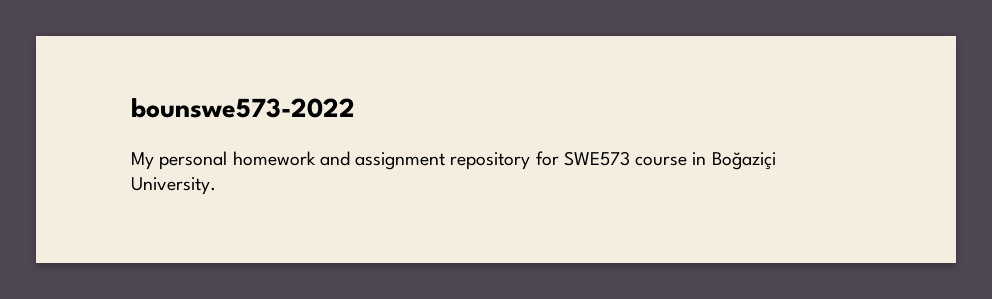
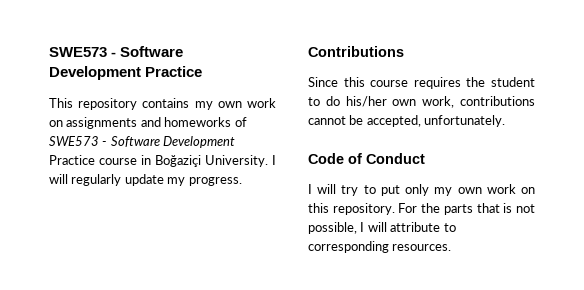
[131,98,355,118] [131,151,776,170] [131,177,216,195] bounswe573-2022 // My personal homework and assignment repository for SWE573 course in Boğaziçi University. -> [49,46,184,57] [49,66,203,80] [49,98,276,110] [49,117,247,129] [49,136,236,148] [49,155,276,167] [49,174,242,186] [308,46,404,57] [308,77,535,89] [308,96,535,108] [308,115,506,127] [308,153,425,164] [308,184,535,196] [308,203,535,215] [308,222,456,234] [308,241,452,253] SWE573 - Software Development Practice // This repository contains my own work on assignments and homeworks of SWE573 - Software Development Practice course in Boğaziçi University. I will regularly update my progress. // Contributions // Since this course requires the student to do his/her own work, contributions cannot be accepted, unfortunately. // Code of Conduct // I will try to put only my own work on this repository. For the parts that is not possible, I will attribute to corresponding resources.

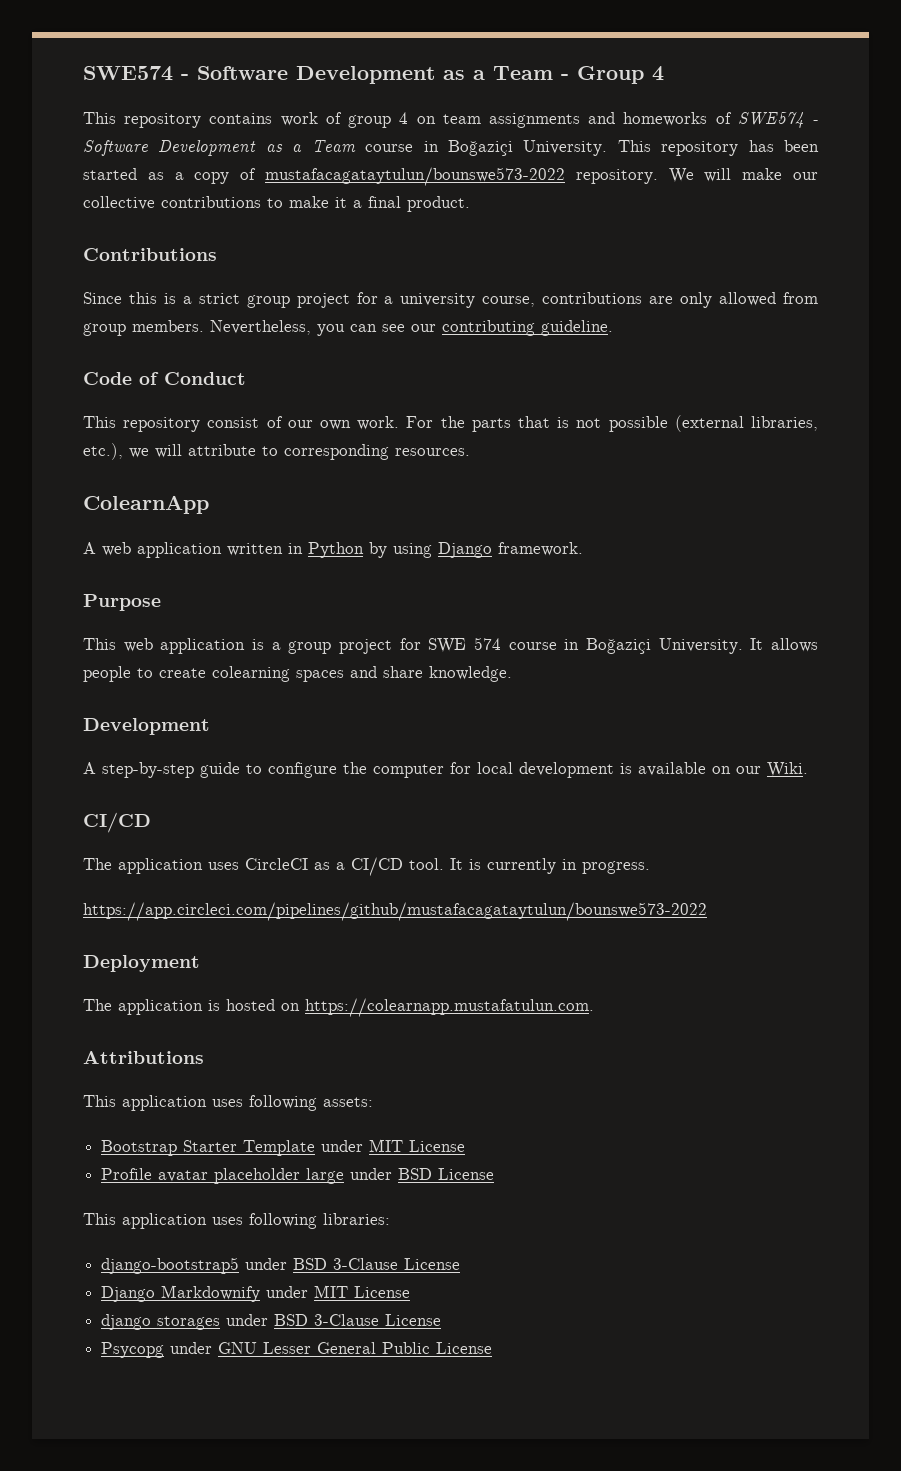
[49,46,184,57] [49,66,203,80] [49,98,276,110] [49,120,63,127] SWE573 - Software Development Practice // This repository contains my own work on -> [83,66,664,84] [83,112,481,128] SWE574 - Software Development as a Team - Group 4 // This repository contains work of group 4 on team
[49,136,236,148] [49,155,276,167] [49,174,242,186] [308,46,404,57] [308,77,535,89] [308,96,535,108] [308,115,506,127] [308,153,425,164] [308,184,535,196] [308,203,395,215] SWE573 - Software Development Practice course in Boğaziçi University. I will regularly update my progress. // Contributions // Since this course requires the student to do his/her own work, contributions cannot be accepted, unfortunately. // Code of Conduct // I will try to put only my own work on this repository. -> [737,112,818,128] [83,140,819,156] [83,167,818,186] [83,196,470,212] [83,248,217,261] [83,292,818,308] [83,320,613,336] [83,372,246,385] [83,416,400,432] SWE574 - Software Development as a Team course in Boğaziçi University. This repository has been started as a copy of mustafacagataytulun/bounswe573-2022 repository. We will make our collective contributions to make it a final product. // Contributions // Since this is a strict group project for a university course, contributions are only allowed from group members. Nevertheless, you can see our contributing guideline. // Code of Conduct // This repository consist of our own work.
[308,222,365,234] possible, I -> [608,415,818,432] [83,443,149,460] possible (external libraries, etc.), we
(452, 247) none -> [83,495,209,514] [83,542,583,558] [83,594,161,611] [83,637,818,654] [83,666,512,682] [83,718,210,735] [83,762,808,778] [83,812,151,833] [83,857,650,876] [83,902,707,921] [83,955,200,972] [83,998,594,1017] [83,1051,204,1064] [83,1095,373,1111] [101,1139,466,1156] [101,1168,495,1184] [83,1213,390,1229] [101,1257,461,1274] [101,1285,411,1302] [101,1314,442,1330] [101,1342,493,1358] // ColearnApp // A web application written in Python by using Django framework. // Purpose // This web application is a group project for SWE 574 course in Boğaziçi University. It allows people to create colearning spaces and share knowledge. // Development // A step-by-step guide to configure the computer for local development is available on our Wiki. // CI/CD // The application uses CircleCI as a CI/CD tool. It is currently in progress. // https://app.circleci.com/pipelines/github/mustafacagataytulun/bounswe573-2022 // Deployment // The application is hosted on https://colearnapp.mustafatulun.com. // Attributions // This application uses following assets: // Bootstrap Starter Template under MIT License // Profile avatar placeholder large under BSD License // This application uses following libraries: // django-bootstrap5 under BSD 3-Clause License // Django Markdownify under MIT License // django storages under BSD 3-Clause License // Psycopg under GNU Lesser General Public License

